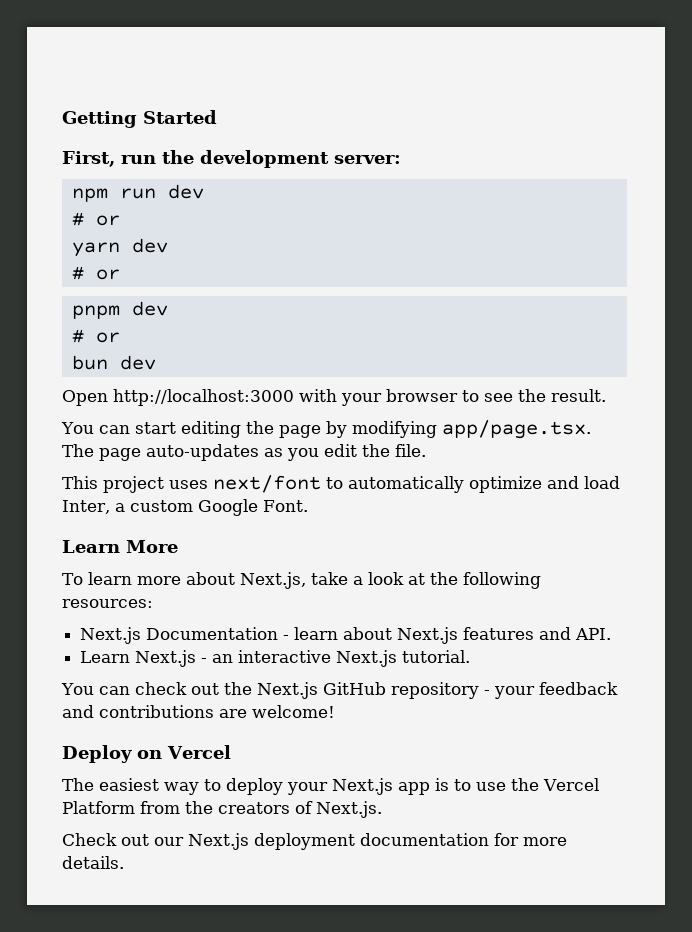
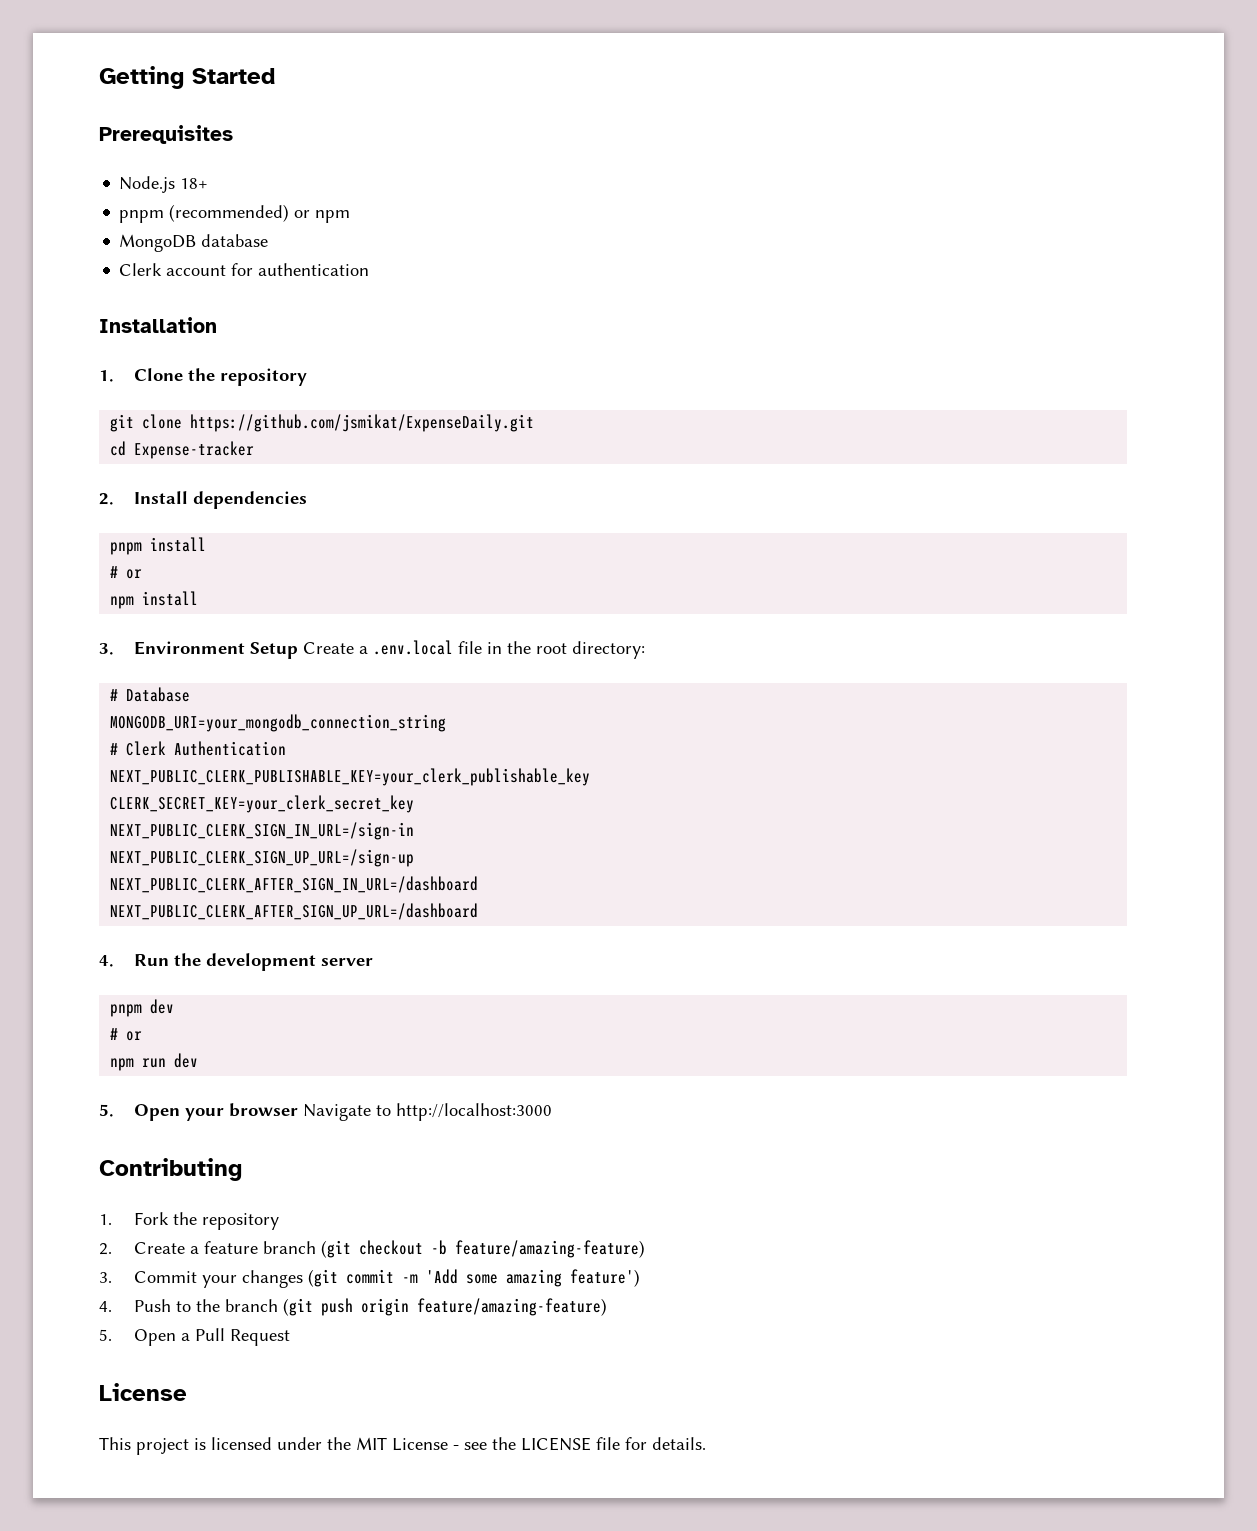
[62,150,401,168] [71,184,204,202] [71,212,120,226] [71,238,168,257] [71,266,120,280] First, run the development server: // npm run dev // # or // yarn dev // # or -> [99,125,233,144] [119,176,209,193] [119,204,351,223] [119,234,269,252] [119,263,370,276] [99,317,217,333] [99,368,307,386] [110,414,535,432] [110,441,255,459] [99,491,307,509] [110,537,207,555] [110,566,143,579] [110,591,199,609] [99,640,645,659] [110,687,191,702] [110,714,447,732] [110,741,287,756] [110,768,591,786] [110,795,415,813] [110,822,415,840] [110,849,415,867] [110,876,479,893] [110,903,479,920] [99,953,373,971] Prerequisites // Node.js 18+ // pnpm (recommended) or npm // MongoDB database // Clerk account for authentication // Installation // 1. Clone the repository // git clone https://github.com/jsmikat/ExpenseDaily.git // cd Expense-tracker // 2. Install dependencies // pnpm install // # or // npm install // 3. Environment Setup Create a .env.local file in the root directory: // # Database // MONGODB_URI=your_mongodb_connection_string // # Clerk Authentication // NEXT_PUBLIC_CLERK_PUBLISHABLE_KEY=your_clerk_publishable_key // CLERK_SECRET_KEY=your_clerk_secret_key // NEXT_PUBLIC_CLERK_SIGN_IN_URL=/sign-in // NEXT_PUBLIC_CLERK_SIGN_UP_URL=/sign-up // NEXT_PUBLIC_CLERK_AFTER_SIGN_IN_URL=/dashboard // NEXT_PUBLIC_CLERK_AFTER_SIGN_UP_URL=/dashboard // 4. Run the development server
[71,355,156,370] [62,389,606,406] [61,420,591,439] [62,444,426,461] [62,475,620,493] [62,499,308,516] [62,540,178,553] [62,572,541,589] [62,599,153,608] [80,627,612,644] [80,650,471,667] [61,682,618,699] [62,705,335,718] [62,745,231,763] [62,778,599,795] [62,801,382,818] [62,833,567,850] bun dev // Open http://localhost:3000 with your browser to see the result. // You can start editing the page by modifying app/page.tsx. The page auto-updates as you edit the file. // This project uses next/font to automatically optimize and load Inter, a custom Google Font. // Learn More // To learn more about Next.js, take a look at the following resources: // Next.js Documentation - learn about Next.js features and API. // Learn Next.js - an interactive Next.js tutorial. // You can check out the Next.js GitHub repository - your feedback and contributions are welcome! // Deploy on Vercel // The easiest way to deploy your Next.js app is to use the Vercel Platform from the creators of Next.js. // Check out our Next.js deployment documentation for more -> [110,1053,199,1071] [99,1103,552,1121] [99,1158,242,1181] [99,1212,279,1230] [99,1240,645,1258] [99,1269,640,1288] [99,1298,607,1316] [99,1328,290,1346] [99,1383,187,1401] [99,1437,647,1455] npm run dev // 5. Open your browser Navigate to http://localhost:3000 // Contributing // 1. Fork the repository // 2. Create a feature branch (git checkout -b feature/amazing-feature) // 3. Commit your changes (git commit -m 'Add some amazing feature') // 4. Push to the branch (git push origin feature/amazing-feature) // 5. Open a Pull Request // License // This project is licensed under the MIT License - see the LICENSE file for

